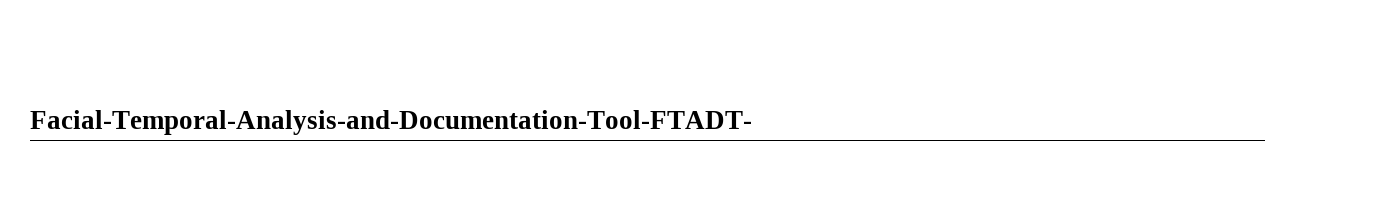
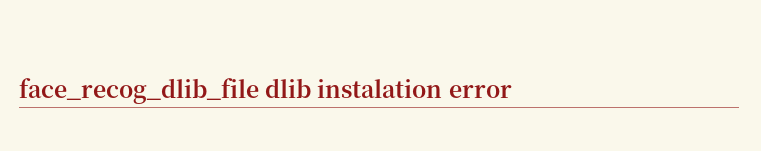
[30,110,752,135] Facial-Temporal-Analysis-and-Documentation-Tool-FTADT- -> [19,78,512,104] face_recog_dlib_file dlib instalation error

